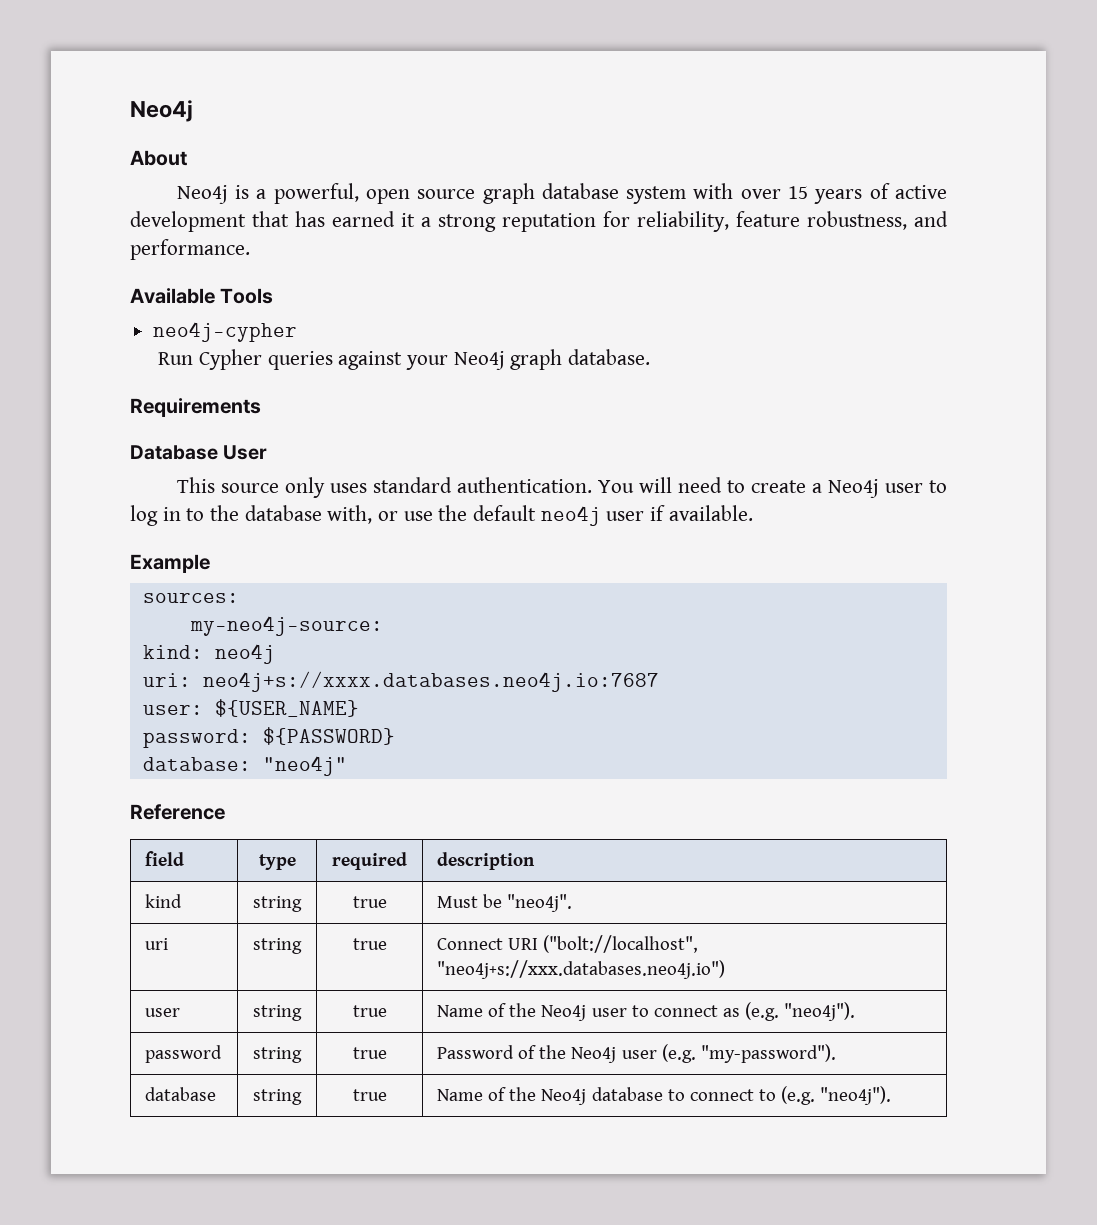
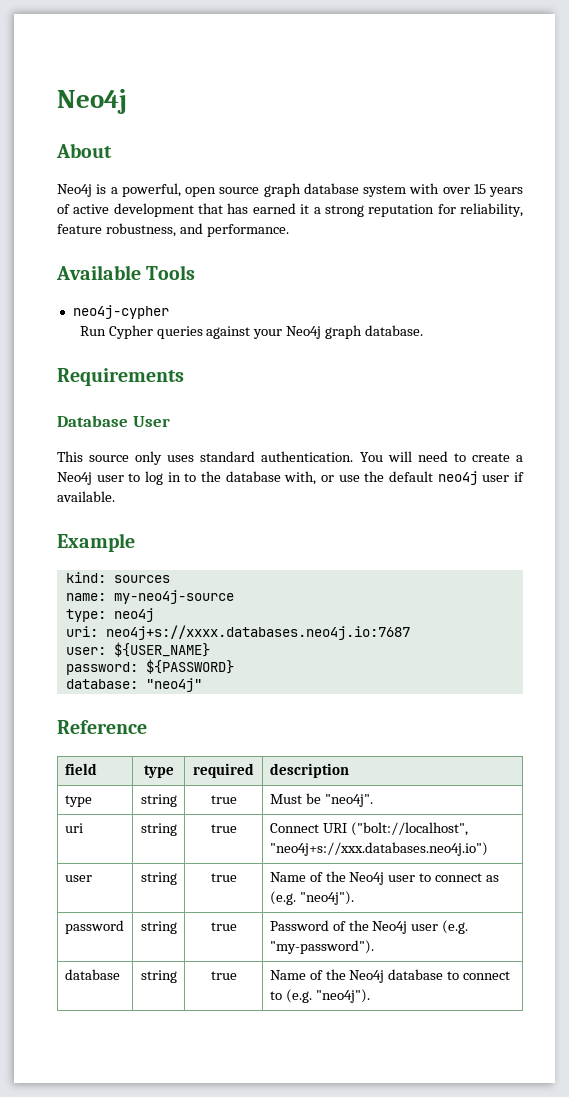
[142,593,239,603] [189,616,383,636] [142,645,203,659] sources: // my-neo4j-source: // kind: -> [65,572,170,583] [65,590,234,604] [65,609,106,622] kind: sources // name: my-neo4j-source // type:
[145,894,183,908] kind -> [64,795,92,807] type

